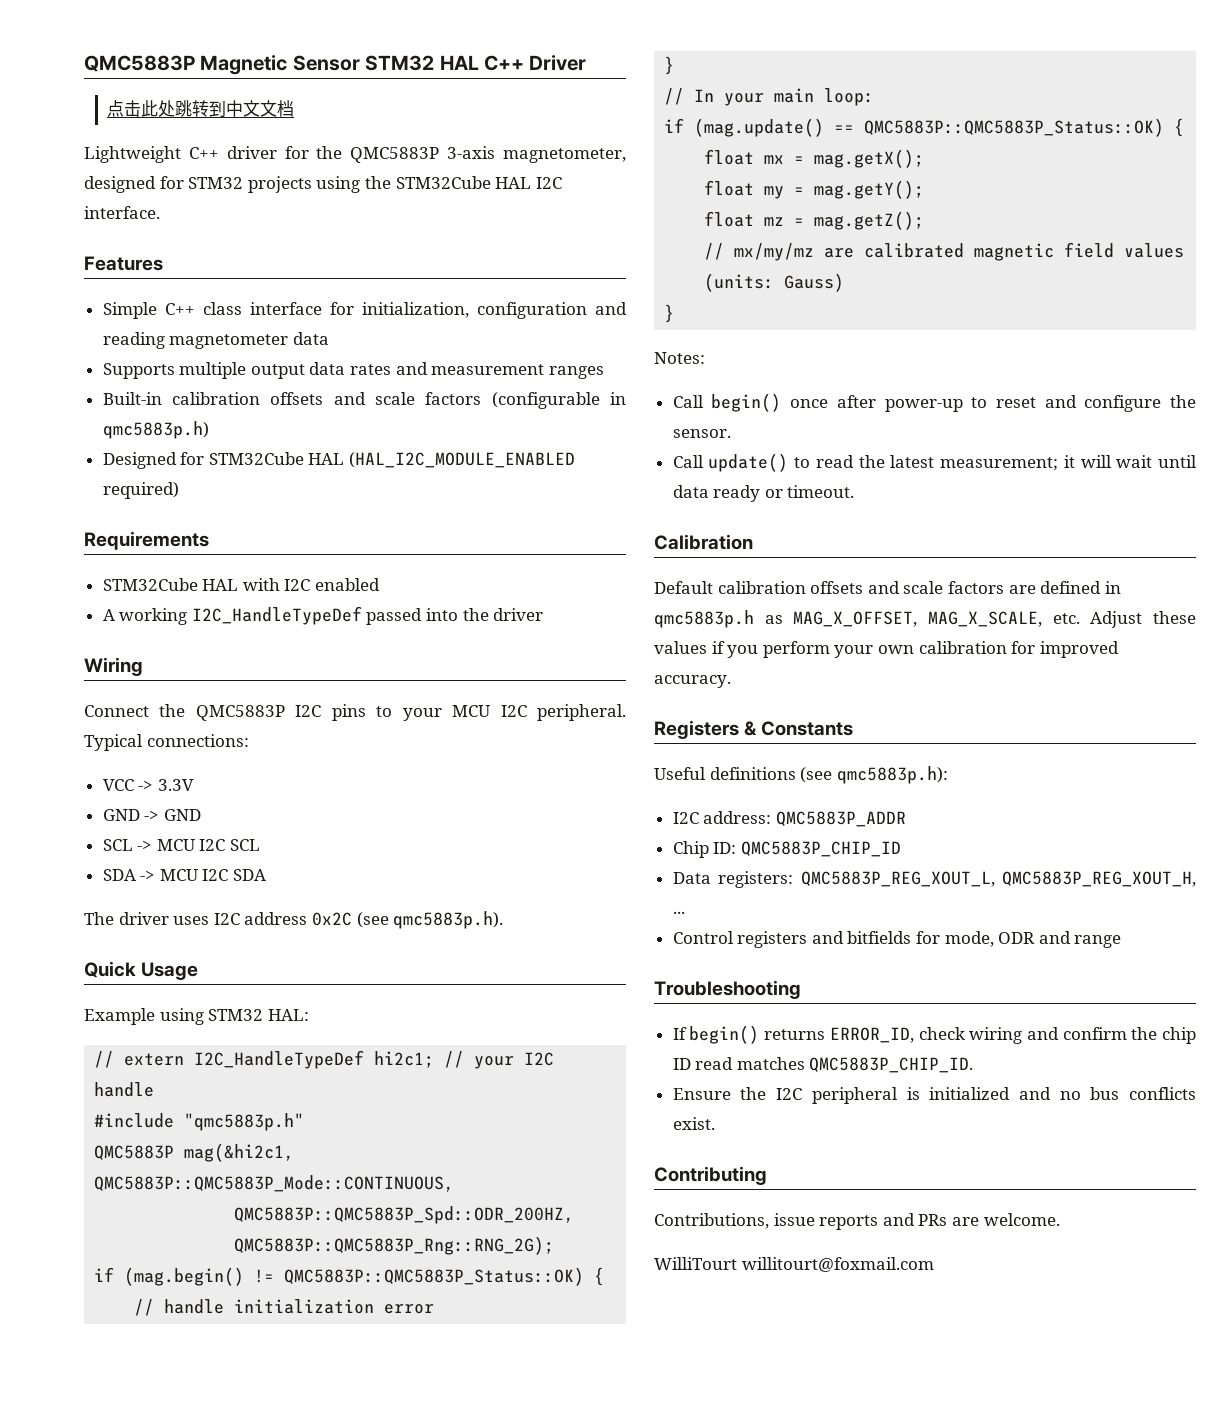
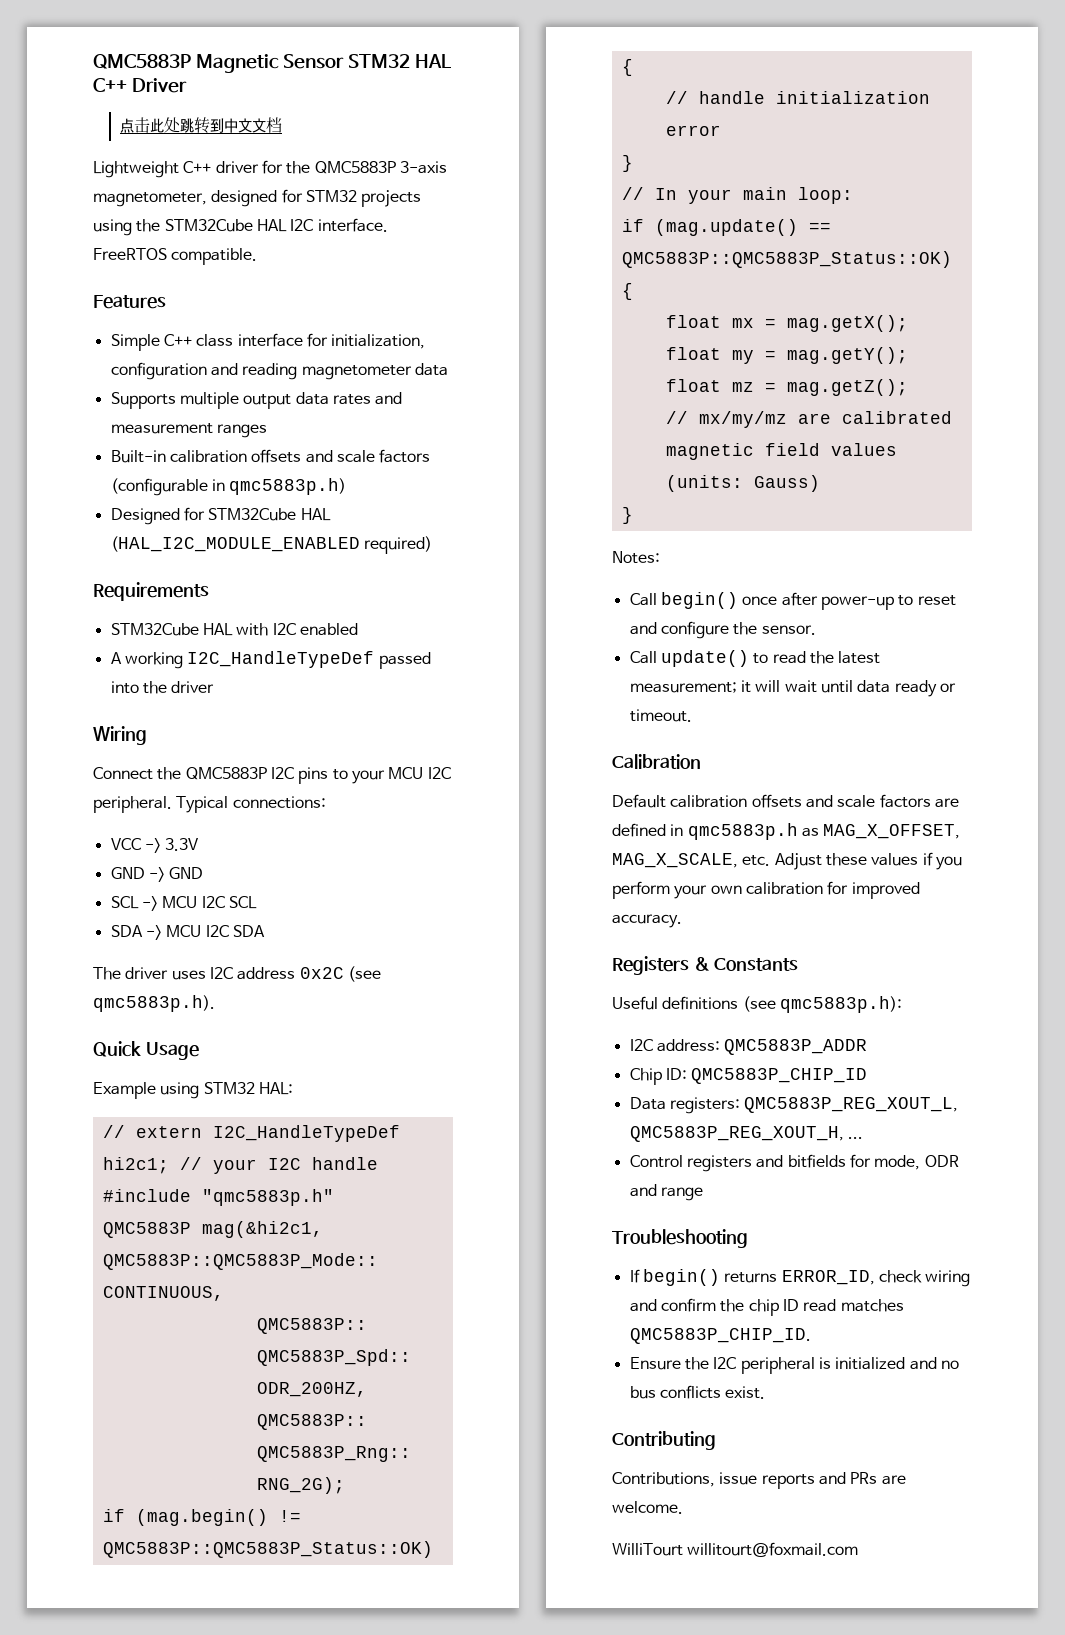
(160, 212) none -> [93,248,258,265] FreeRTOS compatible.

